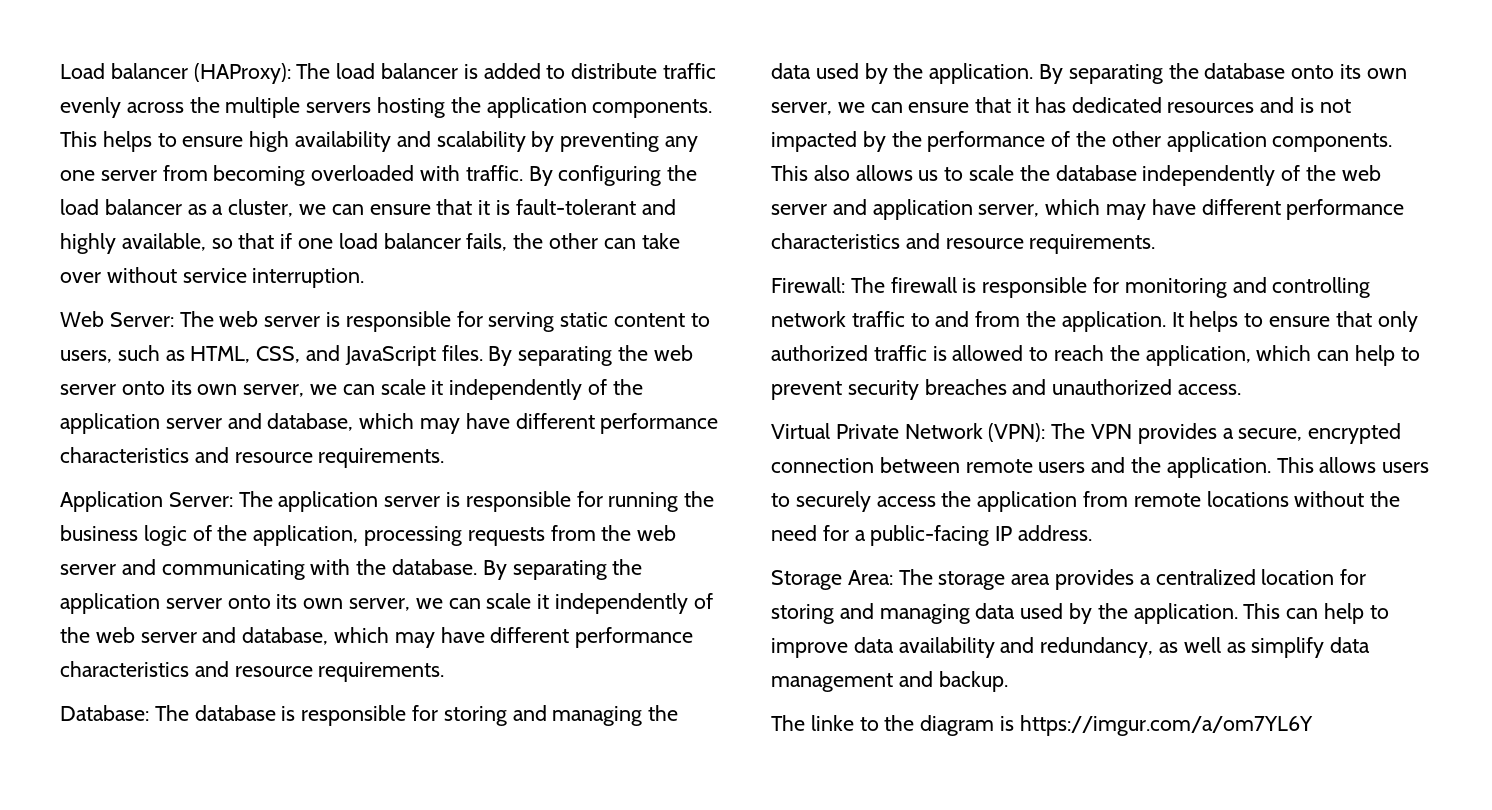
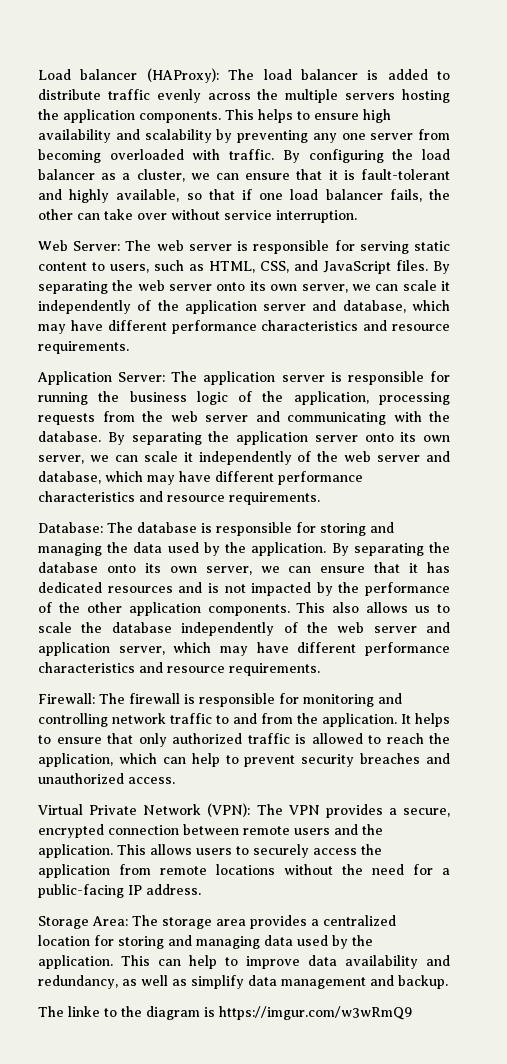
[1019,715,1313,736] https://imgur.com/a/om7YL6Y -> [219,1006,412,1020] https://imgur.com/w3wRmQ9

